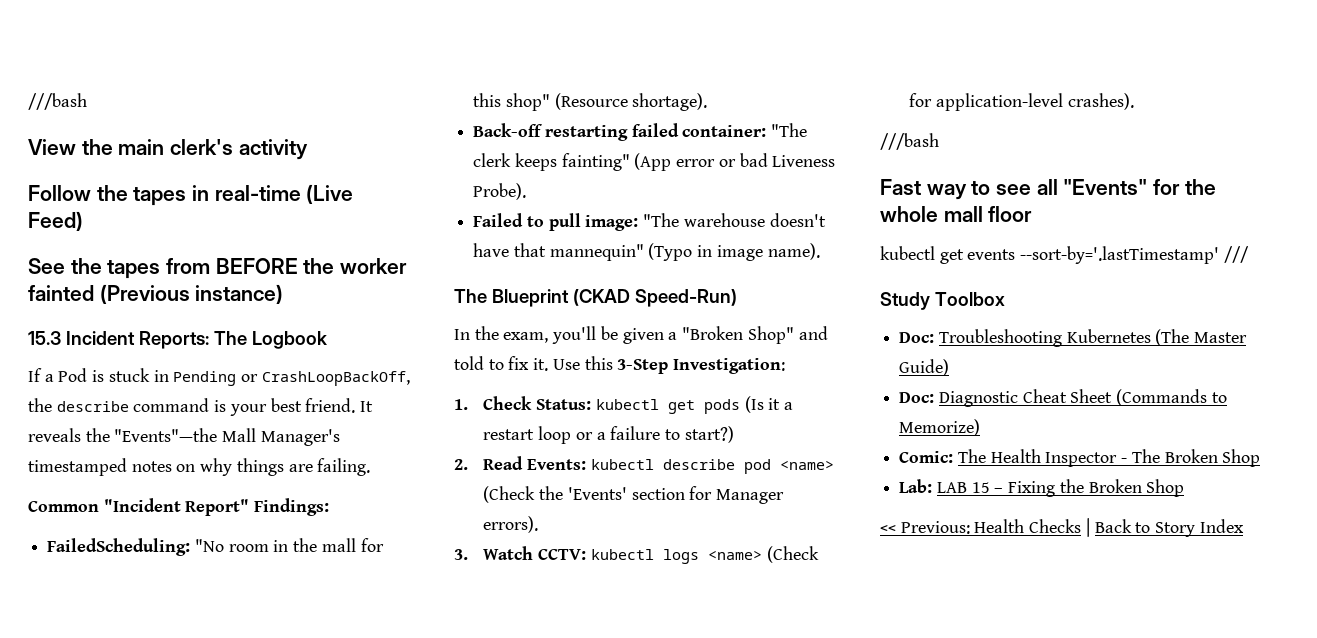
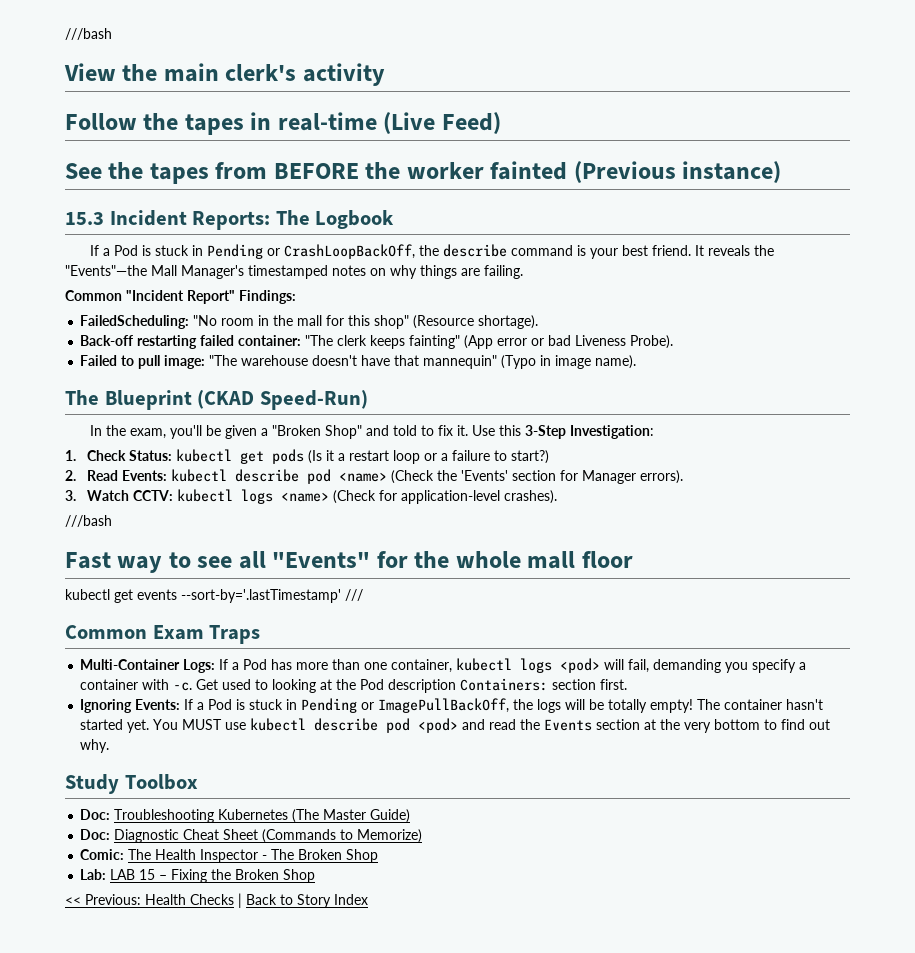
(1249, 254) none -> [65,625,261,644] [80,658,807,673] [80,678,628,693] [80,698,824,713] [80,718,831,733] [80,739,110,753] // Common Exam Traps // Multi-Container Logs: If a Pod has more than one container, kubectl logs <pod> will fail, demanding you specify a container with -c. Get used to looking at the Pod description Containers: section first. // Ignoring Events: If a Pod is stuck in Pending or ImagePullBackOff, the logs will be totally empty! The container hasn't started yet. You MUST use kubectl describe pod <pod> and read the Events section at the very bottom to find out why.

